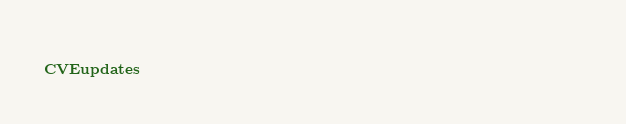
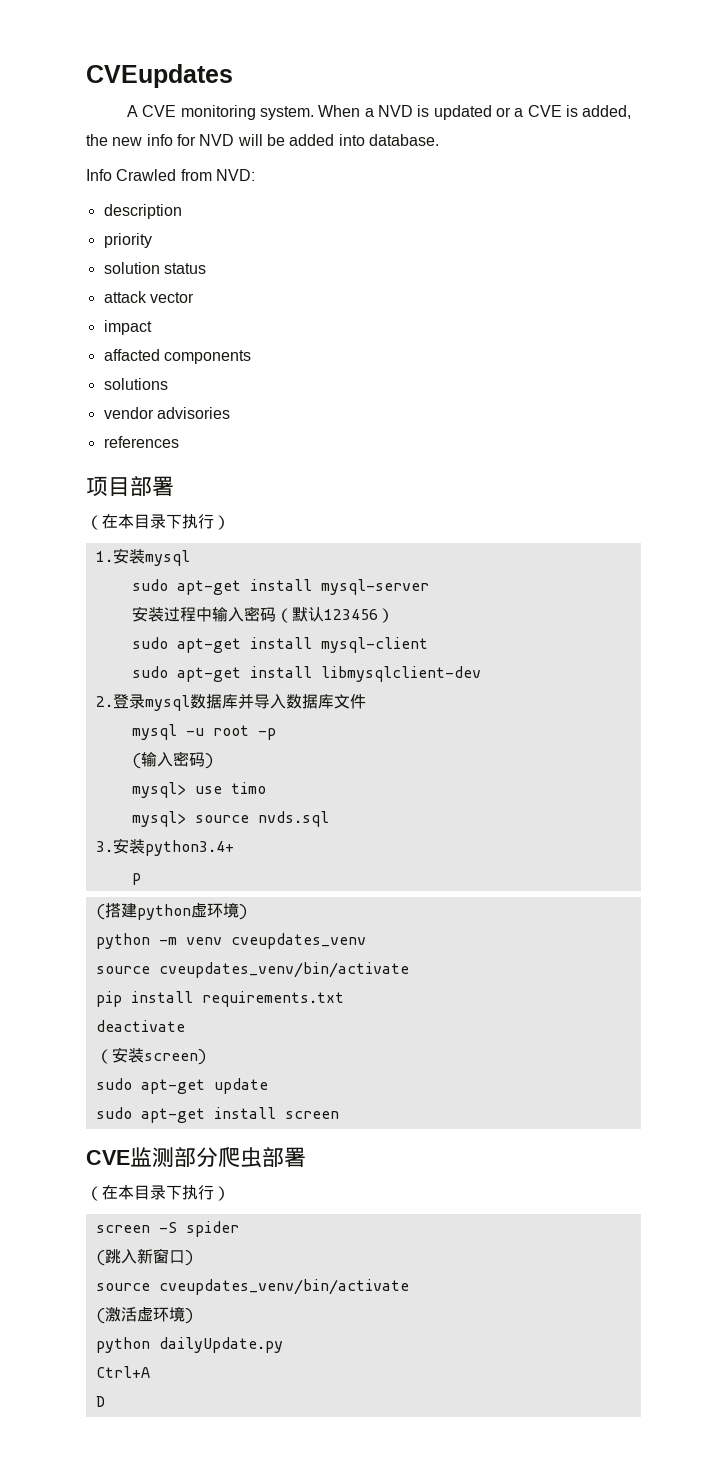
(140, 70) none -> [127,105,632,120] [86,134,439,146] [86,169,255,181] [103,204,182,219] [103,233,152,248] [103,262,206,274] [103,291,194,303] [103,320,152,335] [103,349,251,364] [103,378,168,390] [103,407,230,419] [103,436,179,448] [86,476,174,496] [86,514,230,530] [95,548,190,566] [131,579,429,595] [131,606,394,623] [131,637,428,653] [131,666,481,682] [95,693,366,711] [131,724,276,740] [131,751,213,769] [131,782,266,798] [131,811,329,827] [95,838,234,856] [131,873,141,885] [95,902,247,920] [95,933,366,949] [95,962,409,978] [95,991,344,1007] [95,1020,185,1032] [95,1047,206,1065] [95,1078,268,1094] [95,1107,339,1123] [86,1147,306,1168] [86,1185,230,1201] [95,1221,239,1237] [95,1248,193,1266] [95,1279,409,1295] [95,1306,193,1324] [95,1337,283,1353] [95,1366,150,1378] [95,1396,105,1407] // A CVE monitoring system. When a NVD is updated or a CVE is added, the new info for NVD will be added into database. // Info Crawled from NVD: // description // priority // solution status // attack vector // impact // affacted components // solutions // vendor advisories // references // 项目部署 // （在本目录下执行） // 1.安装mysql // sudo apt-get install mysql-server // 安装过程中输入密码（默认123456） // sudo apt-get install mysql-client // sudo apt-get install libmysqlclient-dev // 2.登录mysql数据库并导入数据库文件 // mysql -u root -p // (输入密码) // mysql> use timo // mysql> source nvds.sql // 3.安装python3.4+ // p // (搭建python虚环境) // python -m venv cveupdates_venv // source cveupdates_venv/bin/activate // pip install requirements.txt // deactivate // （安装screen) // sudo apt-get update // sudo apt-get install screen // CVE监测部分爬虫部署 // （在本目录下执行） // screen -S spider // (跳入新窗口) // source cveupdates_venv/bin/activate // (激活虚环境) // python dailyUpdate.py // Ctrl+A // D

